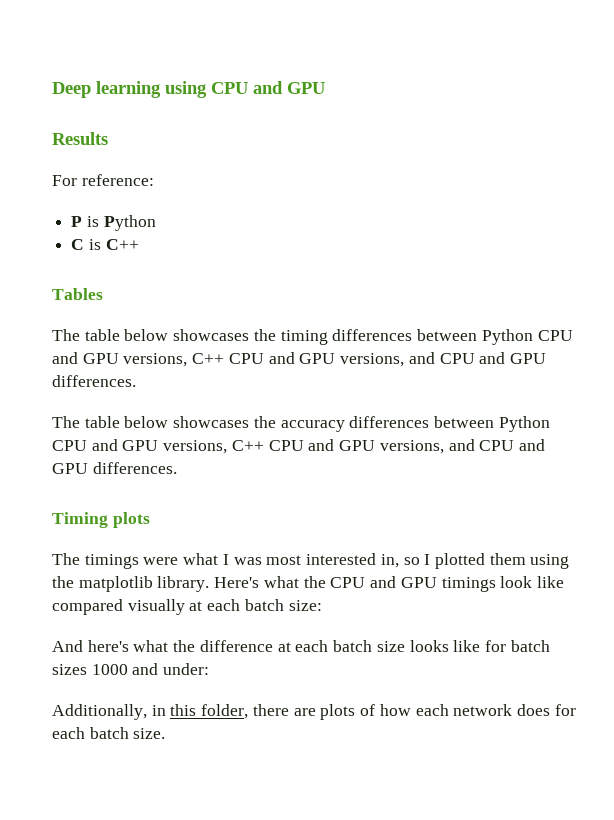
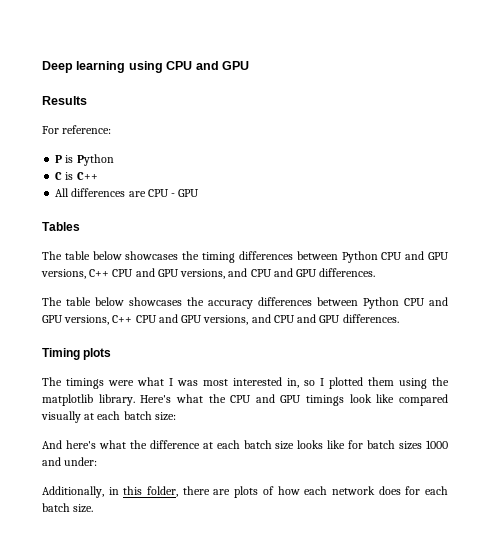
(139, 244) none -> [55,188,200,197] // All differences are CPU - GPU

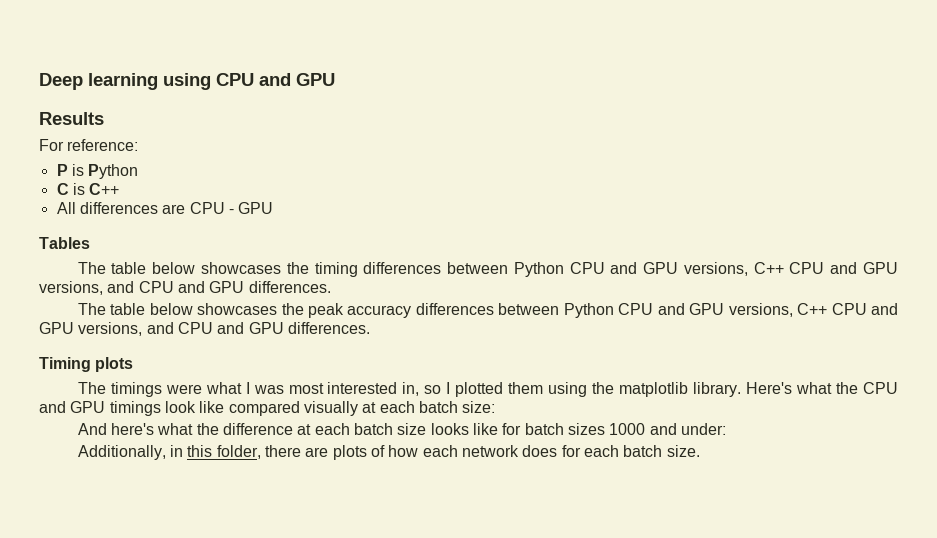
(204, 301) none -> [307,303,344,318] peak

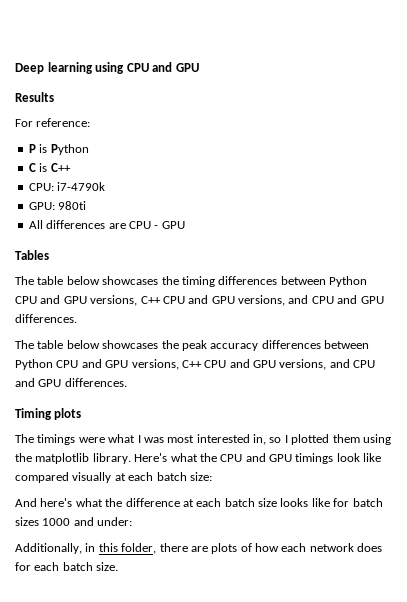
(120, 189) none -> [28,182,106,191] [28,201,87,210] // CPU: i7-4790k // GPU: 980ti

